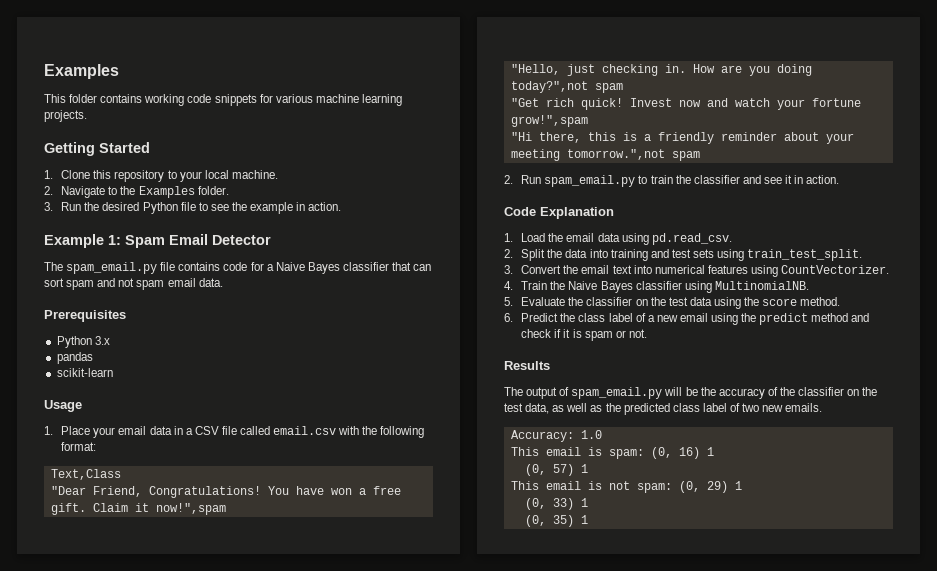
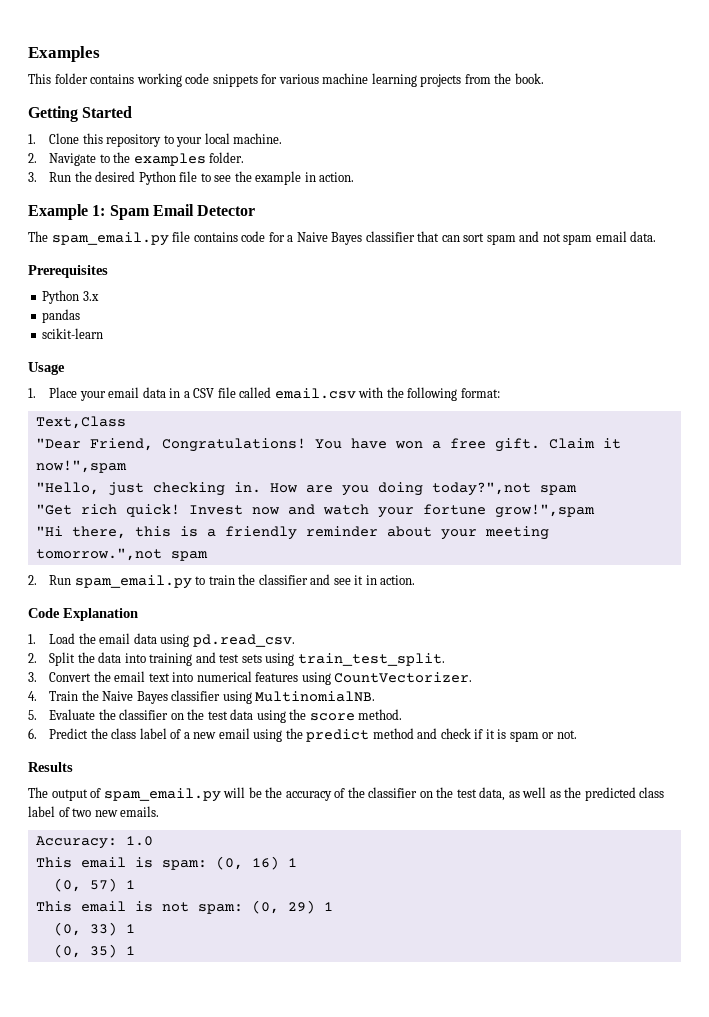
[44,110,87,122] projects. -> [420,73,544,87] projects from the book.
[138,186,195,198] Examples -> [133,153,206,166] examples

